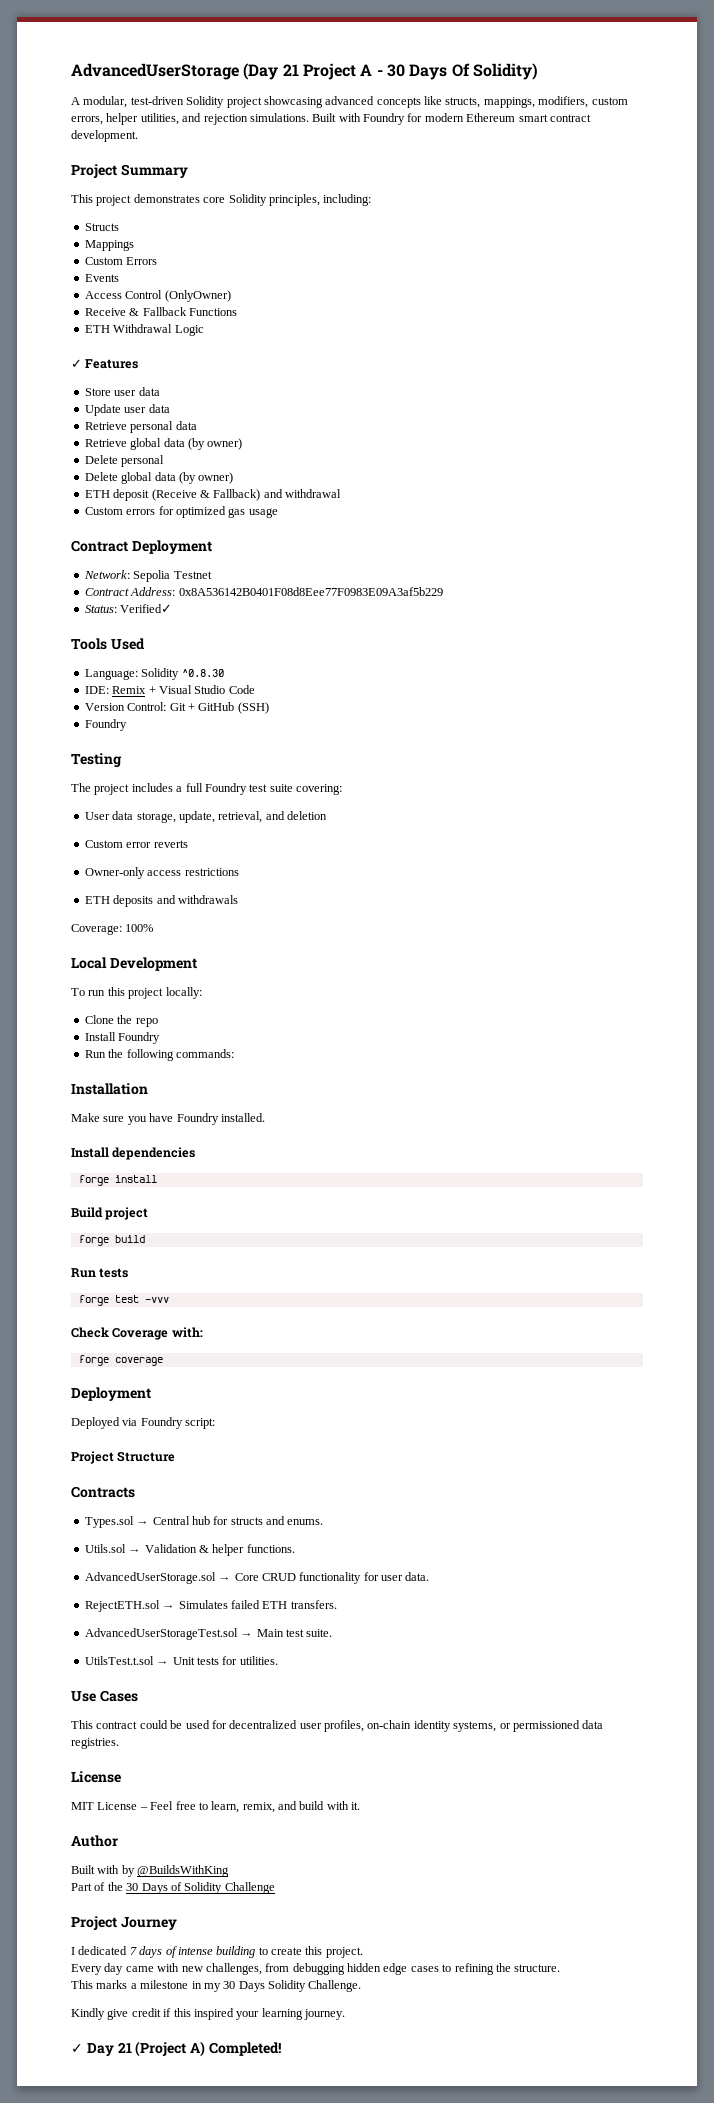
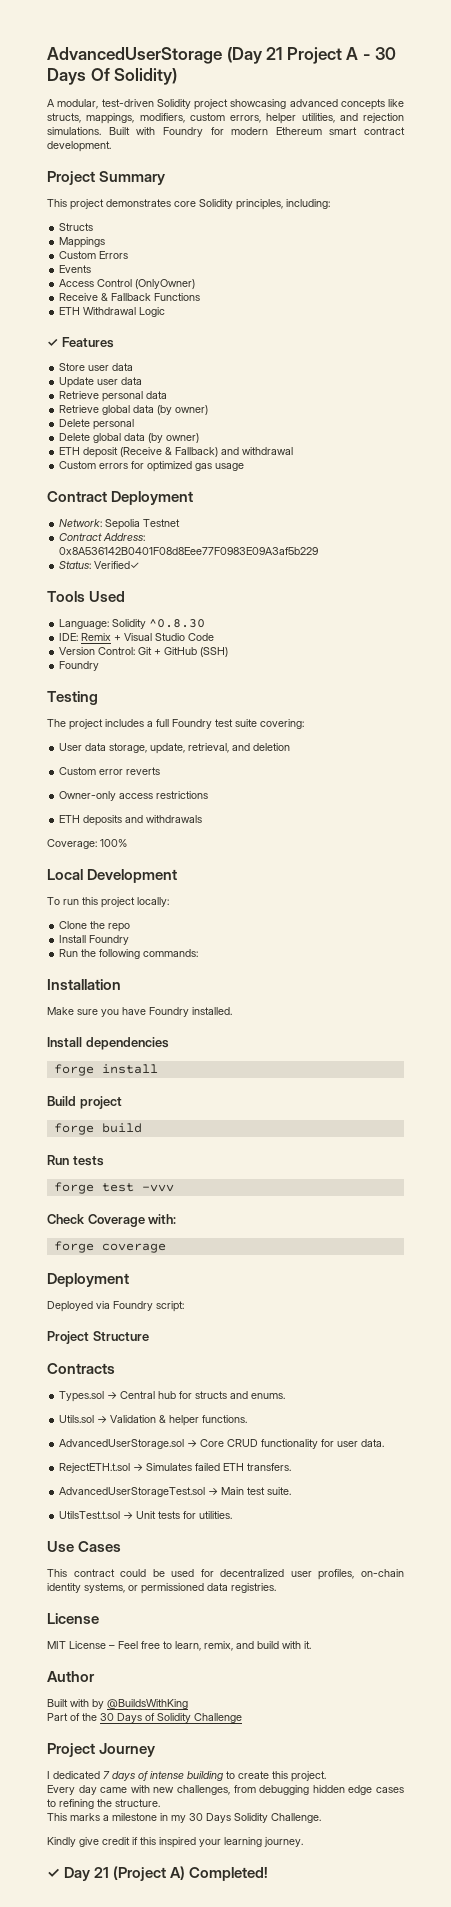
[84,1600,160,1612] RejectETH.sol -> [59,1463,131,1473] RejectETH.t.sol

